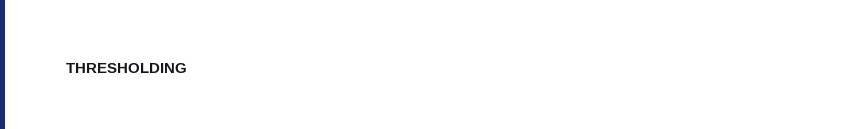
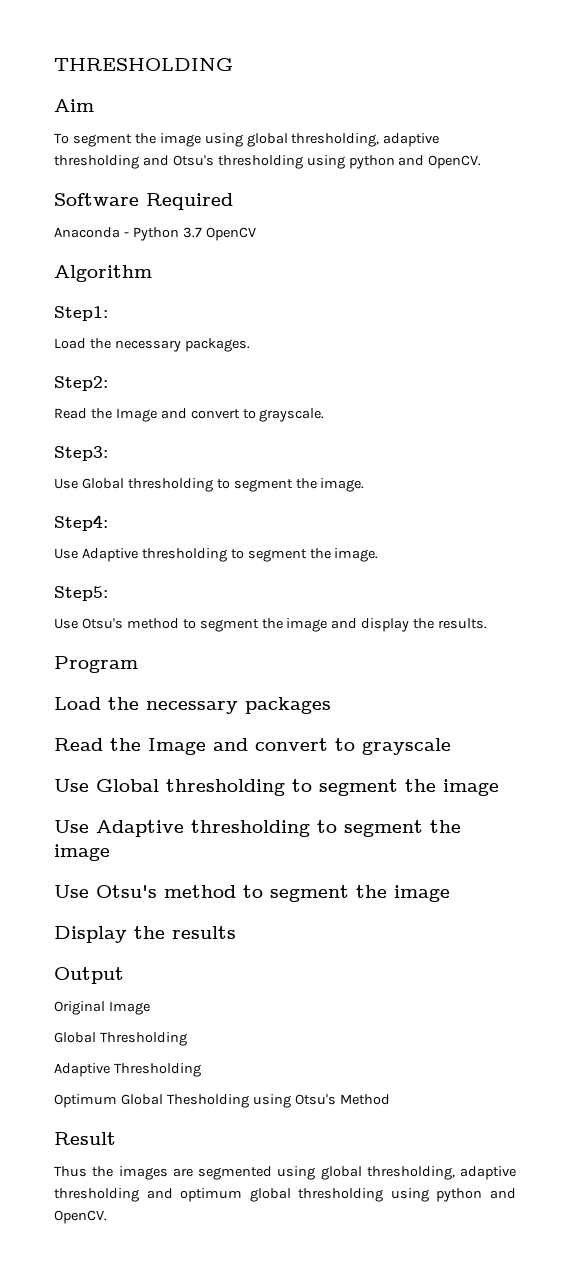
(187, 68) none -> [54,99,94,112] [54,133,440,147] [54,155,482,169] [54,193,233,210] [54,227,256,241] [54,265,152,282] [54,306,108,321] [54,338,250,352] [54,376,108,391] [54,408,325,422] [54,446,108,461] [54,478,365,492] [54,515,108,531] [54,548,379,562] [54,586,108,601] [54,618,488,632] [54,656,138,673] [54,697,331,714] [54,738,451,755] [54,779,499,796] [54,820,461,837] [54,844,110,861] [54,885,450,902] [54,926,236,943] [54,967,124,984] [54,1001,150,1015] [54,1032,187,1046] [54,1063,201,1077] [54,1094,390,1108] [54,1132,116,1145] [54,1166,516,1180] [54,1188,516,1202] [54,1210,107,1224] // Aim // To segment the image using global thresholding, adaptive thresholding and Otsu's thresholding using python and OpenCV. // Software Required // Anaconda - Python 3.7 OpenCV // Algorithm // Step1: // Load the necessary packages. // Step2: // Read the Image and convert to grayscale. // Step3: // Use Global thresholding to segment the image. // Step4: // Use Adaptive thresholding to segment the image. // Step5: // Use Otsu's method to segment the image and display the results. // Program // Load the necessary packages // Read the Image and convert to grayscale // Use Global thresholding to segment the image // Use Adaptive thresholding to segment the image // Use Otsu's method to segment the image // Display the results // Output // Original Image // Global Thresholding // Adaptive Thresholding // Optimum Global Thesholding using Otsu's Method // Result // Thus the images are segmented using global thresholding, adaptive thresholding and optimum global thresholding using python and OpenCV.

